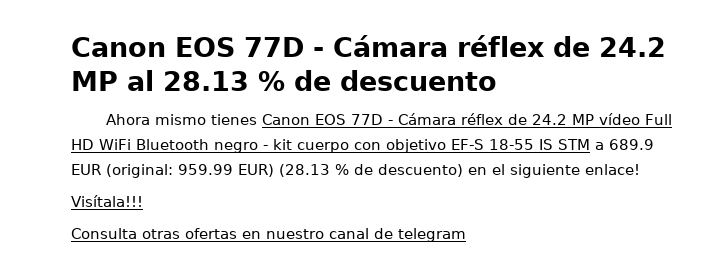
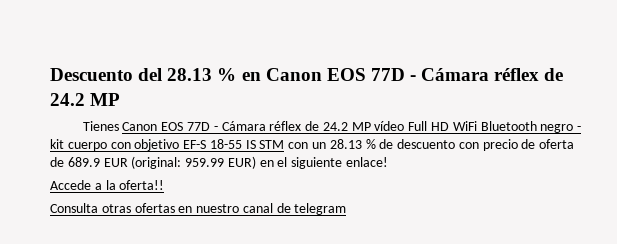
[71,35,666,57] [71,70,497,91] [105,114,257,125] Canon EOS 77D - Cámara réflex de 24.2 MP al 28.13 % de descuento // Ahora mismo tienes -> [50,68,564,81] [50,93,121,106] [82,121,119,131] Descuento del 28.13 % en Canon EOS 77D - Cámara réflex de 24.2 MP // Tienes
[594,142,604,150] a -> [288,139,575,151] [50,157,64,167] con un 28.13 % de descuento con precio de oferta de
[279,164,463,177] (28.13 % de descuento) -> (256, 162) none
[71,195,143,207] Visítala!!! -> [50,180,165,190] Accede a la oferta!!

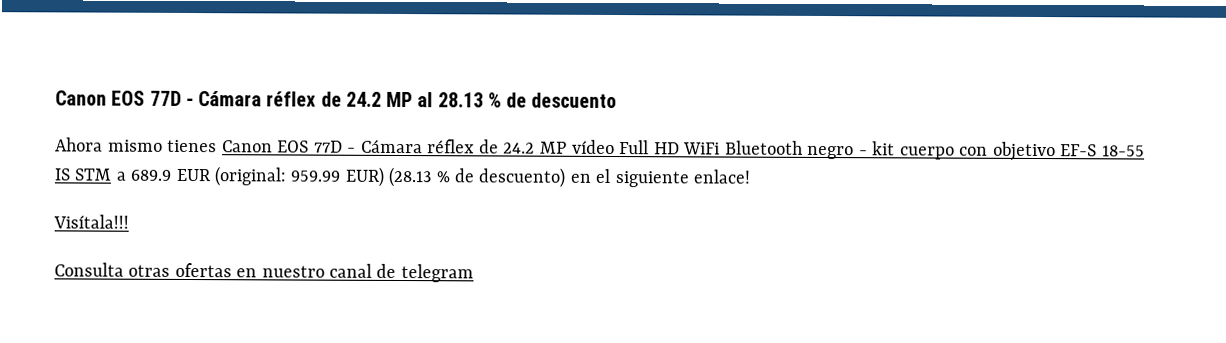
[50,68,564,81] [50,93,121,106] [82,121,119,131] Descuento del 28.13 % en Canon EOS 77D - Cámara réflex de 24.2 MP // Tienes -> [55,90,618,109] [55,137,218,153] Canon EOS 77D - Cámara réflex de 24.2 MP al 28.13 % de descuento // Ahora mismo tienes
[288,139,575,151] [50,157,64,167] con un 28.13 % de descuento con precio de oferta de -> [115,171,126,181] a
(256, 162) none -> [388,166,567,188] (28.13 % de descuento)
[50,180,165,190] Accede a la oferta!! -> [53,214,129,229] Visítala!!!

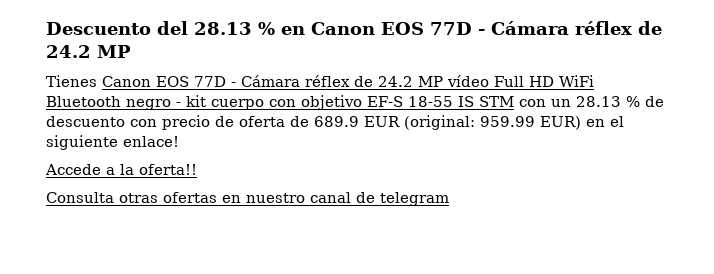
[55,90,618,109] [55,137,218,153] Canon EOS 77D - Cámara réflex de 24.2 MP al 28.13 % de descuento // Ahora mismo tienes -> [46,21,662,35] [46,45,131,58] [46,75,97,87] Descuento del 28.13 % en Canon EOS 77D - Cámara réflex de 24.2 MP // Tienes
[115,171,126,181] a -> [519,96,664,107] [46,115,309,130] con un 28.13 % de descuento con precio de oferta de
[388,166,567,188] (28.13 % de descuento) -> (581, 123) none
[53,214,129,229] Visítala!!! -> [45,164,197,175] Accede a la oferta!!

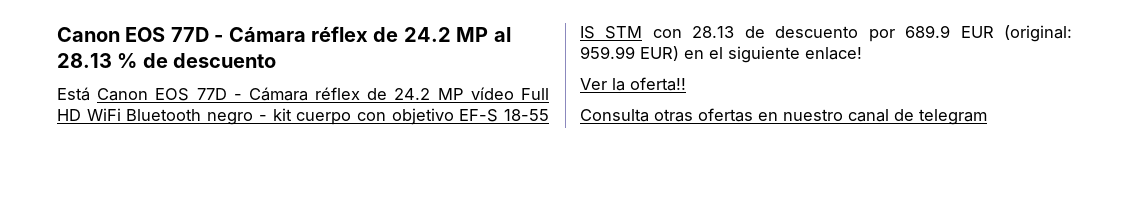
[46,21,662,35] [46,45,131,58] [46,75,97,87] Descuento del 28.13 % en Canon EOS 77D - Cámara réflex de 24.2 MP // Tienes -> [57,26,511,42] [57,53,277,68] [57,87,90,101] Canon EOS 77D - Cámara réflex de 24.2 MP al 28.13 % de descuento // Está
[551,96,664,107] [46,115,309,130] un 28.13 % de descuento con precio de oferta de -> [692,26,895,42] 28.13 de descuento por
[45,164,115,175] Accede a -> [580,78,607,90] Ver

